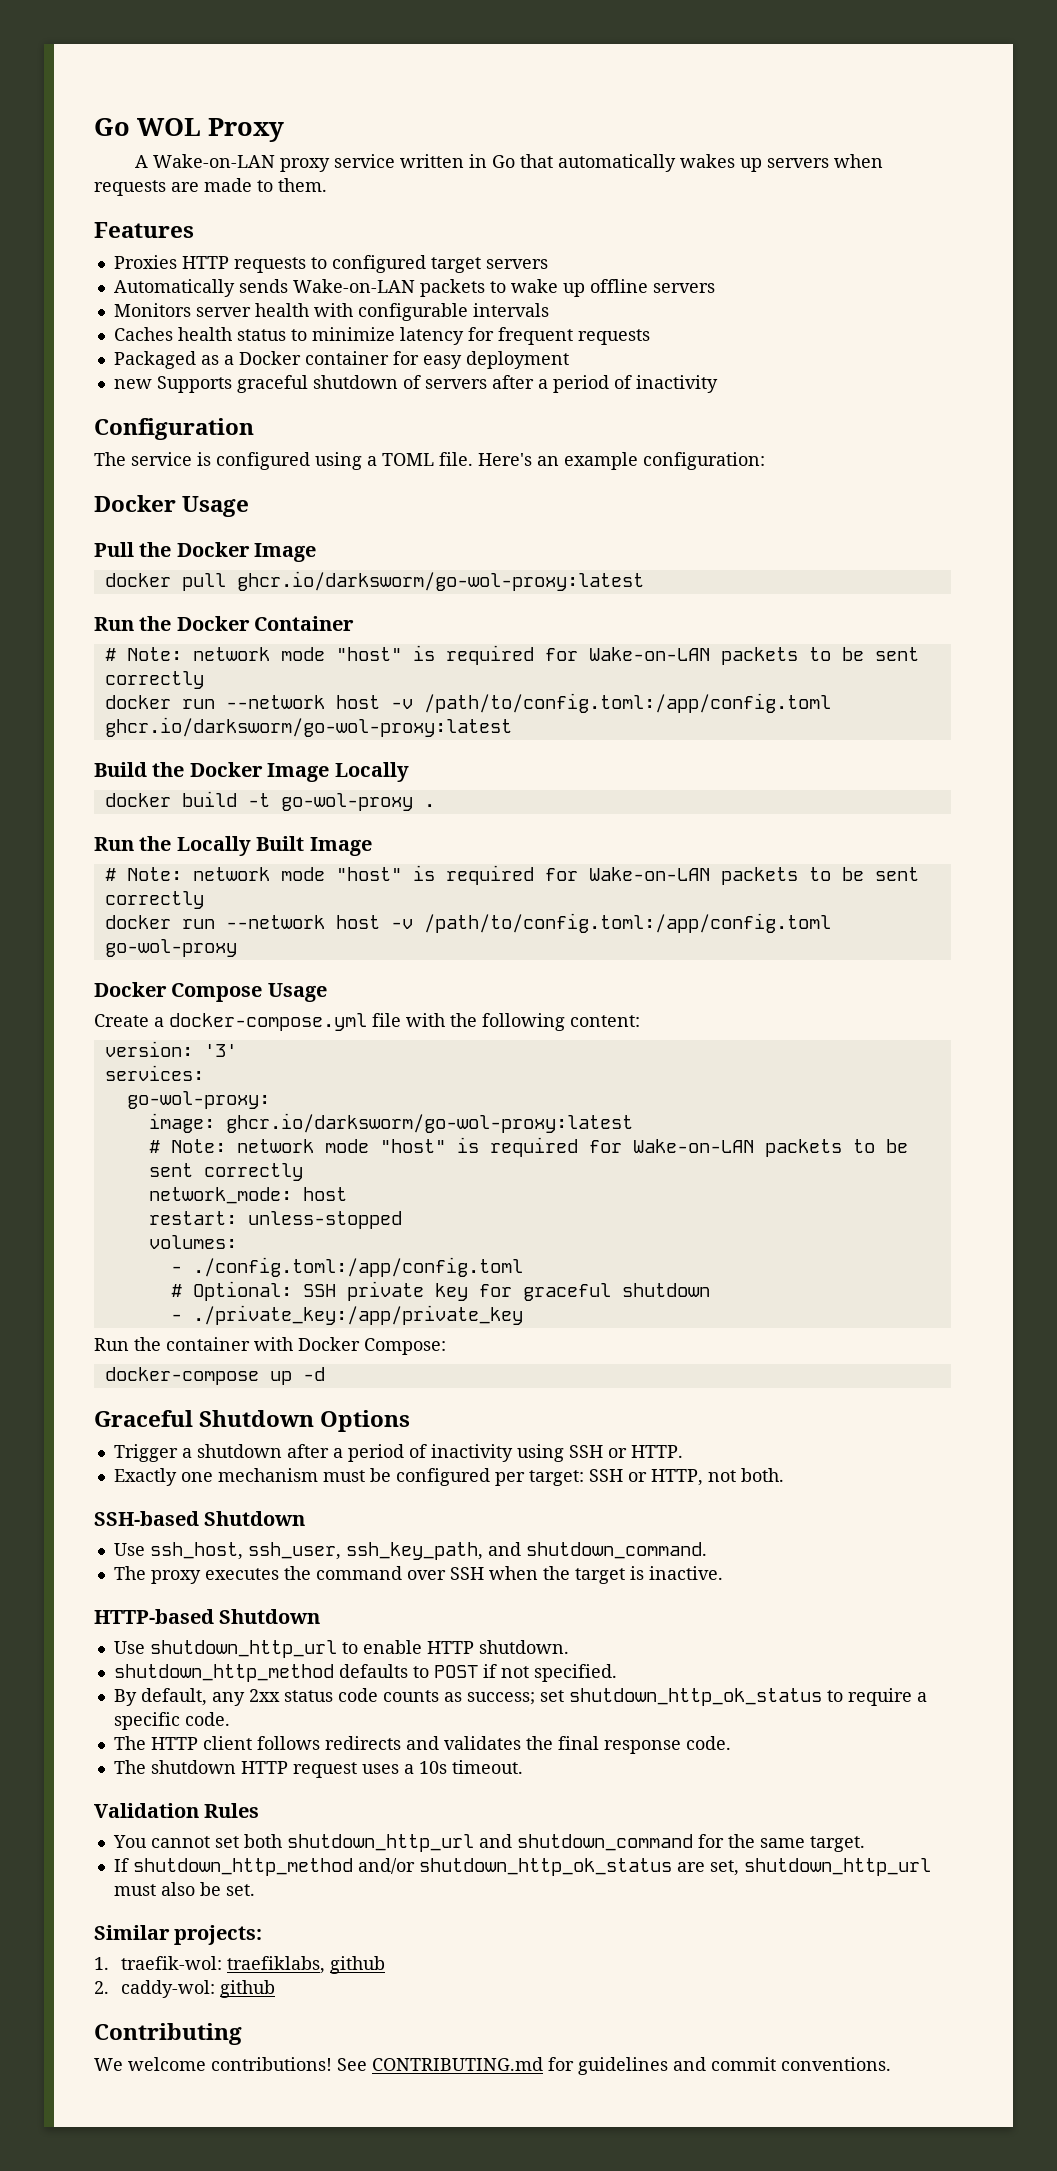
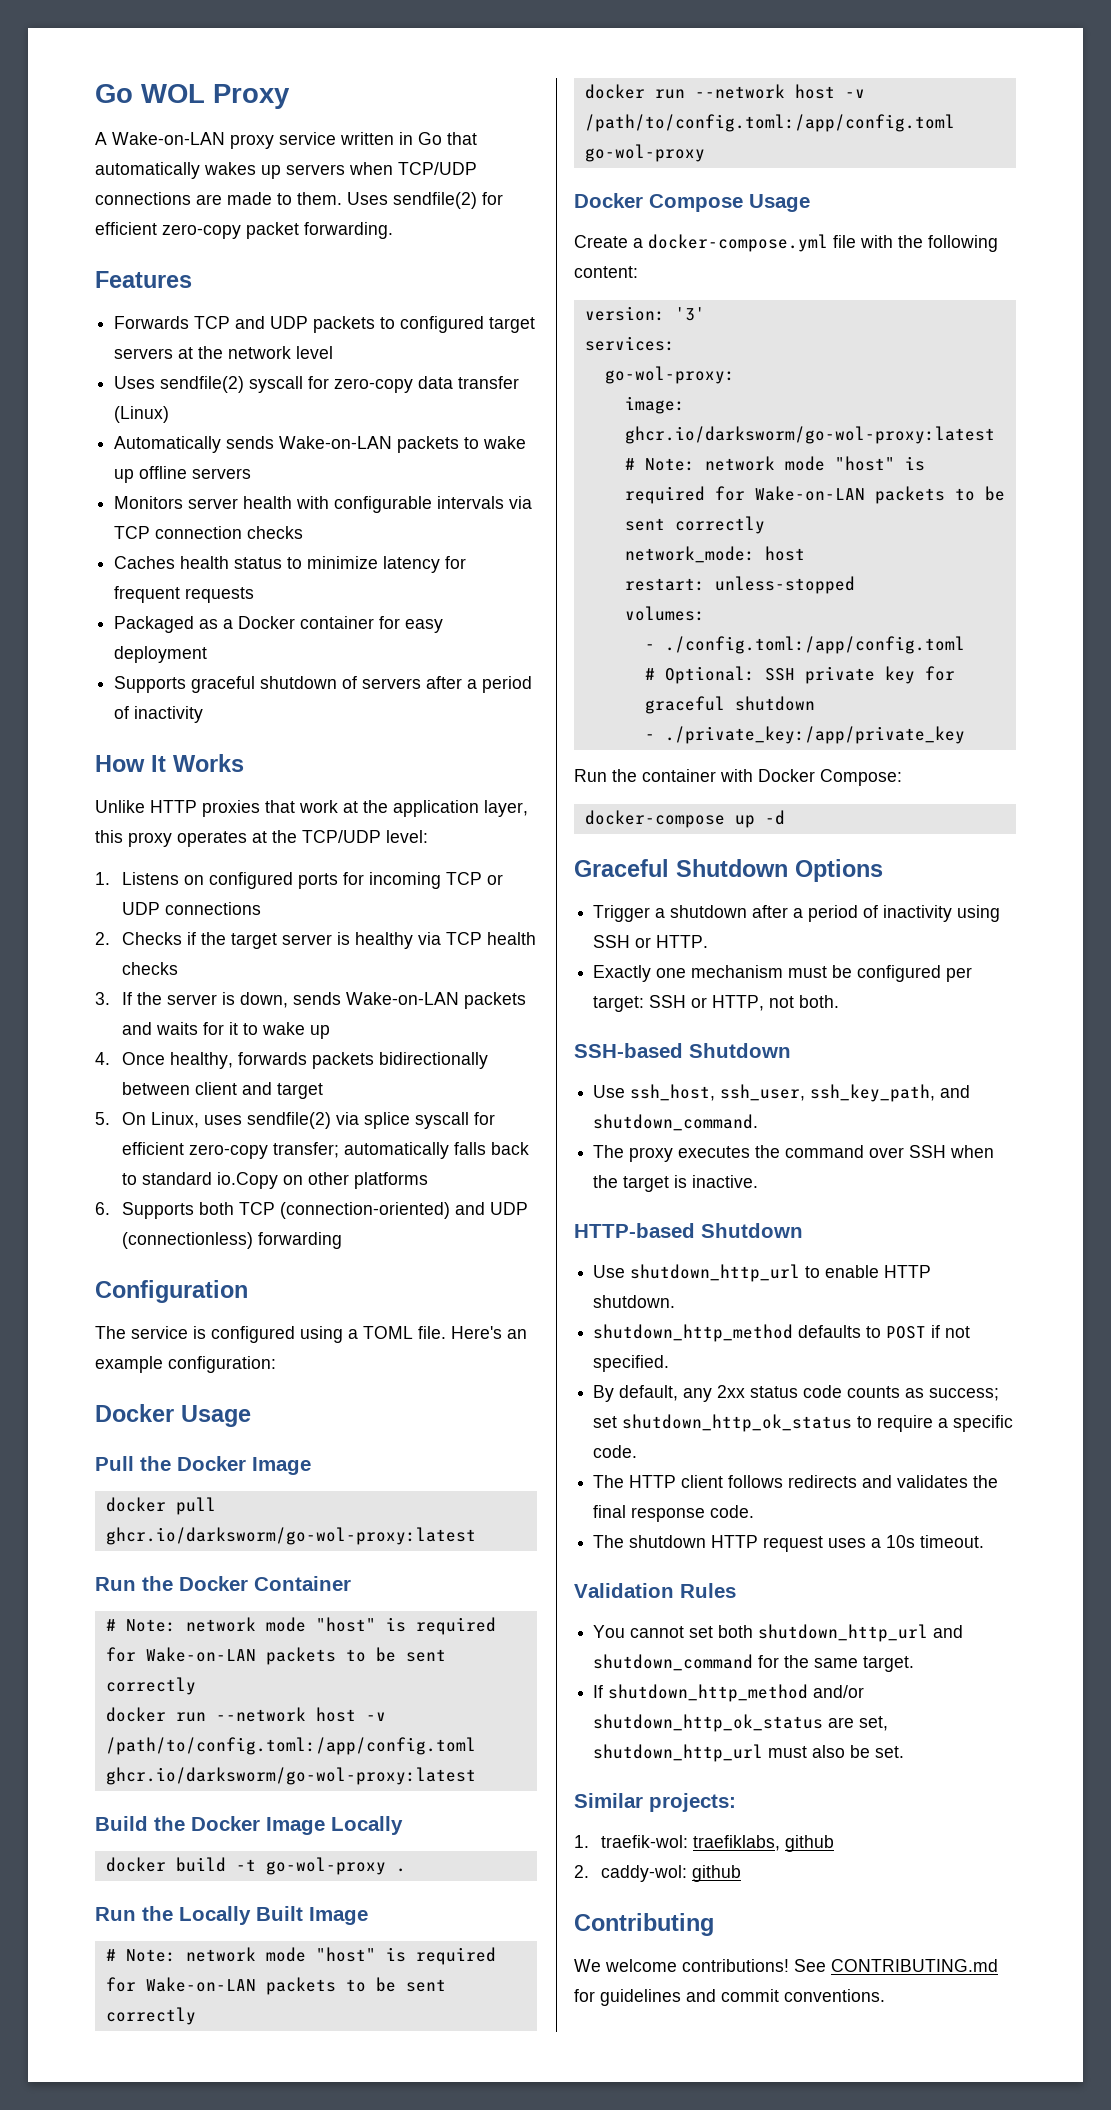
[94,180,166,196] requests -> [398,162,477,175] [95,192,191,205] TCP/UDP connections
[94,222,194,238] [113,255,548,273] // Features // Proxies HTTP requests to configured target servers -> [347,192,503,209] [95,222,393,239] [95,271,192,288] [114,316,536,333] [114,346,334,359] [114,376,520,393] [114,406,170,423] Uses sendfile(2) for efficient zero-copy packet forwarding. // Features // Forwards TCP and UDP packets to configured target servers at the network level // Uses sendfile(2) syscall for zero-copy data transfer (Linux)
(549, 310) none -> [509,496,533,509] [114,526,304,539] via TCP connection checks
[113,379,152,389] new -> (208, 654) none
(718, 384) none -> [95,754,244,772] [95,800,528,817] [95,830,428,847] [95,872,504,889] [122,902,262,915] [95,932,537,949] [122,962,179,975] [95,992,527,1009] [122,1022,331,1039] [95,1052,489,1069] [122,1082,324,1099] [95,1112,496,1129] [122,1142,530,1159] [122,1172,429,1189] [95,1202,529,1219] [122,1232,343,1249] // How It Works // Unlike HTTP proxies that work at the application layer, this proxy operates at the TCP/UDP level: // 1. Listens on configured ports for incoming TCP or UDP connections // 2. Checks if the target server is healthy via TCP health checks // 3. If the server is down, sends Wake-on-LAN packets and waits for it to wake up // 4. Once healthy, forwards packets bidirectionally between client and target // 5. On Linux, uses sendfile(2) via splice syscall for efficient zero-copy transfer; automatically falls back to standard io.Copy on other platforms // 6. Supports both TCP (connection-oriented) and UDP (connectionless) forwarding

